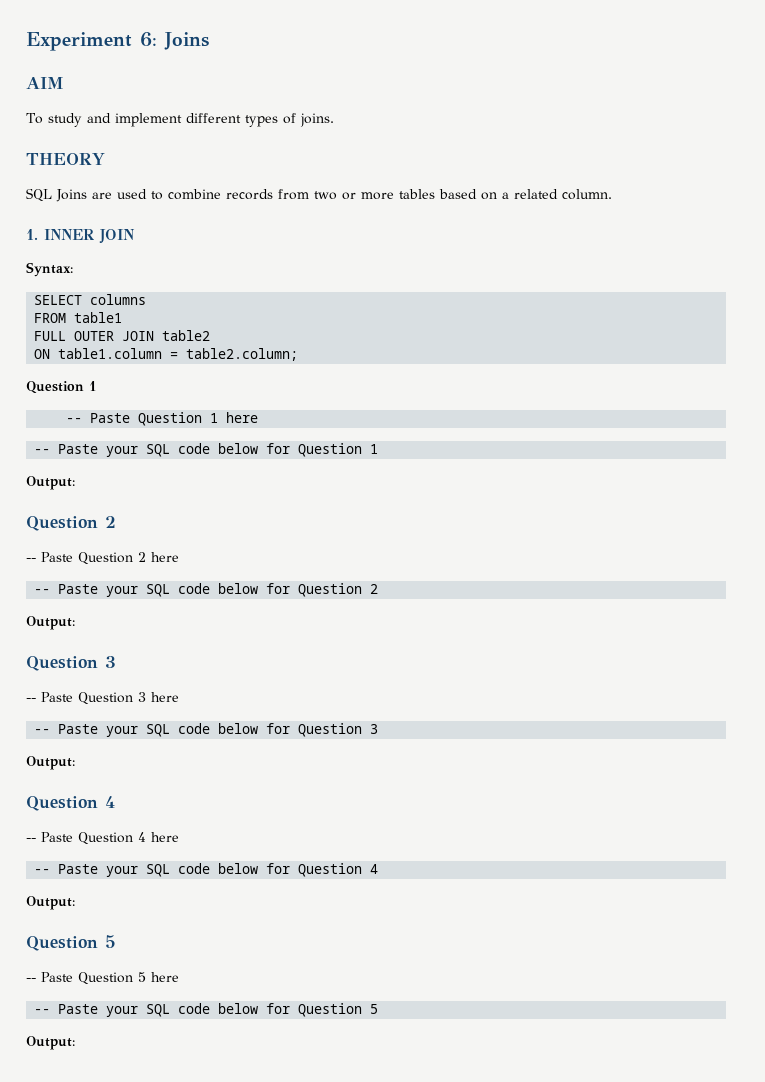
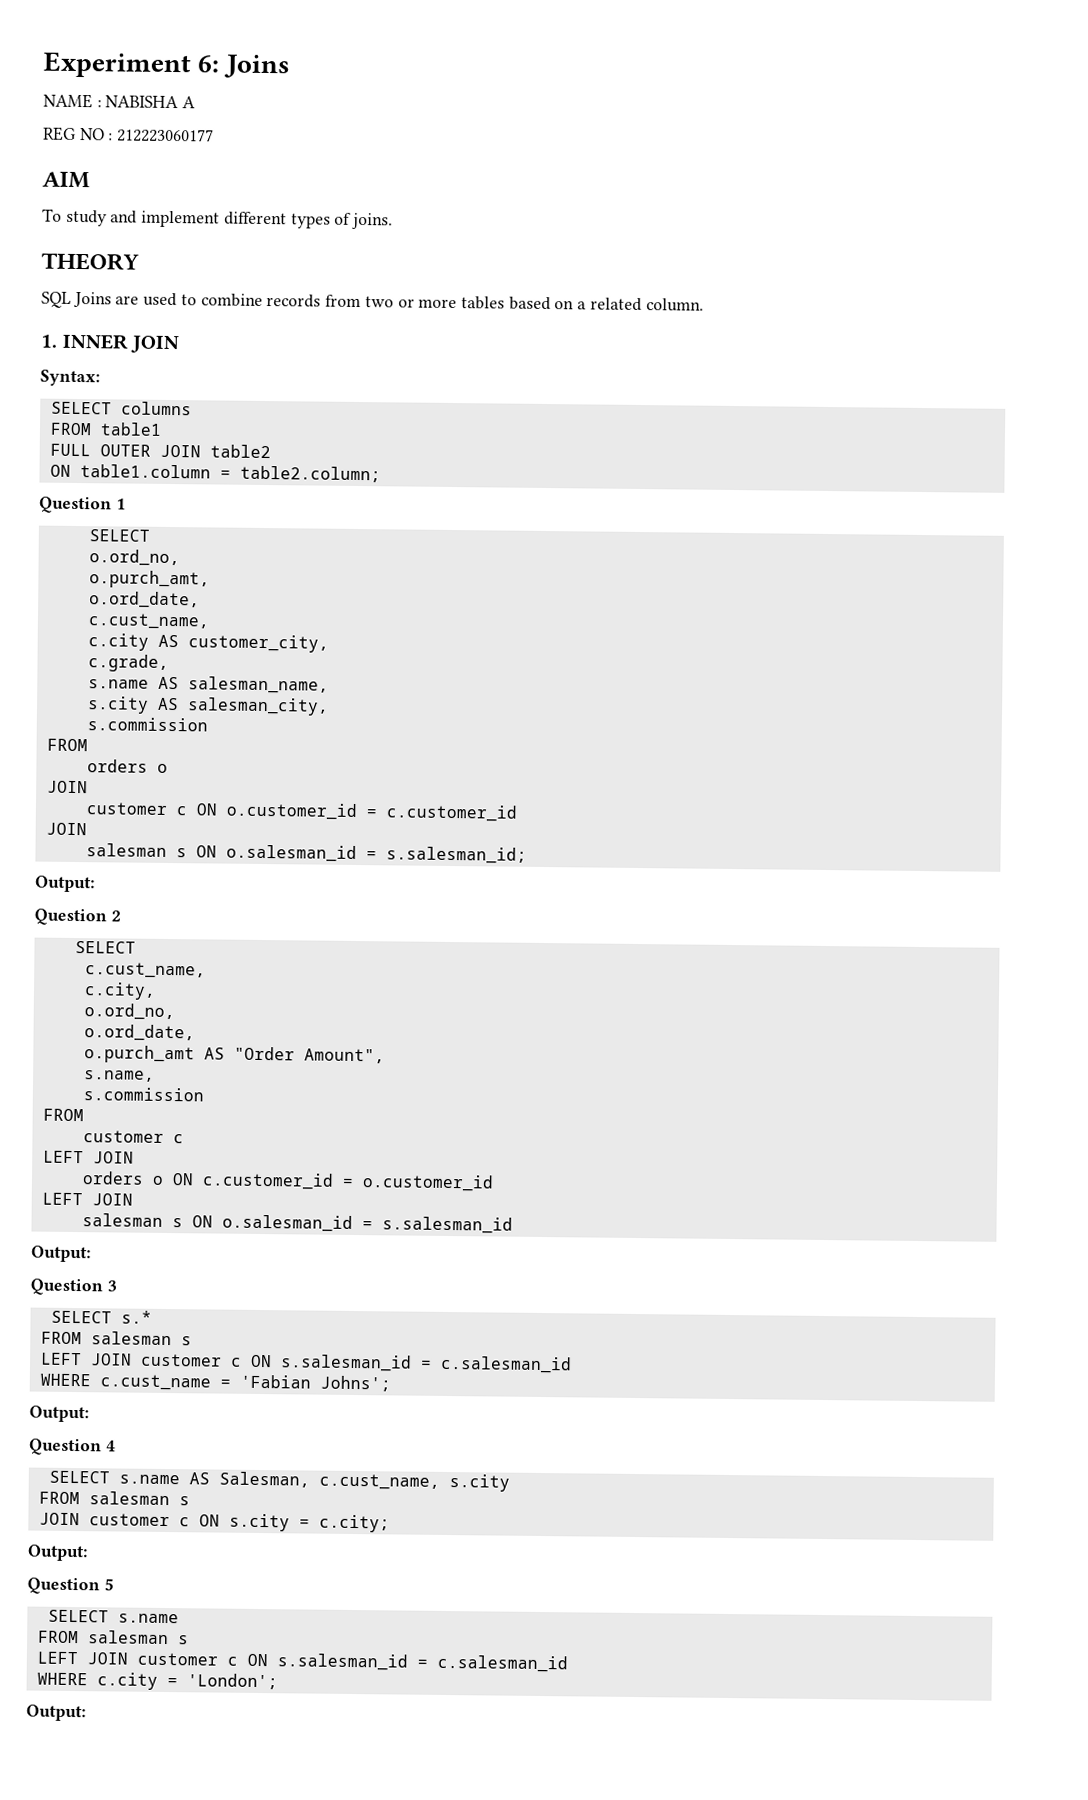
(209, 41) none -> [43,93,197,109] [43,126,215,143] // NAME : NABISHA A // REG NO : 212223060177
[66,412,259,426] [34,443,379,457] [26,476,75,490] [26,516,116,531] [26,552,179,565] [34,583,379,597] [26,616,75,630] [26,656,116,671] [26,692,179,705] [34,723,379,737] [26,756,75,770] [26,796,115,811] [26,832,179,845] [34,863,379,877] [26,896,75,910] [26,935,116,951] [26,972,179,985] [34,1003,379,1017] -- Paste Question 1 here // -- Paste your SQL code below for Question 1 // Output: // Question 2 // -- Paste Question 2 here // -- Paste your SQL code below for Question 2 // Output: // Question 3 // -- Paste Question 3 here // -- Paste your SQL code below for Question 3 // Output: // Question 4 // -- Paste Question 4 here // -- Paste your SQL code below for Question 4 // Output: // Question 5 // -- Paste Question 5 here // -- Paste your SQL code below for Question 5 -> [88,529,150,542] [88,549,180,567] [88,570,210,589] [88,591,200,609] [87,613,210,630] [87,633,329,653] [87,654,169,672] [87,676,329,694] [86,696,329,716] [86,717,208,732] [46,738,88,752] [86,759,168,773] [46,780,88,794] [85,802,518,822] [45,822,87,836] [85,843,527,864] [35,875,95,893] [34,908,121,926] [74,941,136,954] [84,962,206,979] [83,982,156,1000] [83,1003,175,1021] [83,1024,195,1042] [83,1045,385,1064] [83,1070,155,1082] [82,1087,204,1102] [42,1108,84,1122] [82,1130,184,1144] [42,1150,134,1164] [81,1171,494,1192] [41,1192,133,1206] [81,1213,513,1234] [31,1245,91,1263] [30,1278,117,1296] [50,1310,152,1324] [40,1331,192,1346] [40,1352,572,1374] [39,1373,391,1392] [29,1405,89,1423] [29,1438,116,1456] [48,1470,510,1492] [38,1491,190,1506] [38,1512,390,1533] [27,1544,88,1562] [27,1577,114,1595] [47,1609,179,1624] [37,1630,189,1645] [36,1651,568,1673] [36,1672,278,1690] SELECT // o.ord_no, // o.purch_amt, // o.ord_date, // c.cust_name, // c.city AS customer_city, // c.grade, // s.name AS salesman_name, // s.city AS salesman_city, // s.commission // FROM // orders o // JOIN // customer c ON o.customer_id = c.customer_id // JOIN // salesman s ON o.salesman_id = s.salesman_id; // Output: // Question 2 // SELECT // c.cust_name, // c.city, // o.ord_no, // o.ord_date, // o.purch_amt AS "Order Amount", // s.name, // s.commission // FROM // customer c // LEFT JOIN // orders o ON c.customer_id = o.customer_id // LEFT JOIN // salesman s ON o.salesman_id = s.salesman_id // Output: // Question 3 // SELECT s.* // FROM salesman s // LEFT JOIN customer c ON s.salesman_id = c.salesman_id // WHERE c.cust_name = 'Fabian Johns'; // Output: // Question 4 // SELECT s.name AS Salesman, c.cust_name, s.city // FROM salesman s // JOIN customer c ON s.city = c.city; // Output: // Question 5 // SELECT s.name // FROM salesman s // LEFT JOIN customer c ON s.salesman_id = c.salesman_id // WHERE c.city = 'London';

